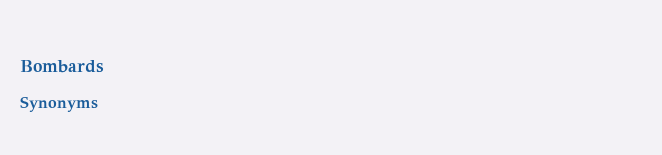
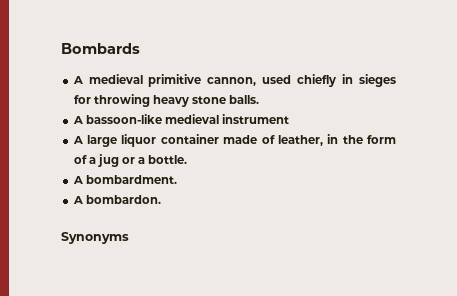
(104, 66) none -> [72,74,396,87] [73,94,260,107] [72,114,289,124] [72,134,396,147] [73,154,188,167] [72,175,177,184] [72,195,161,204] // A medieval primitive cannon, used chiefly in sieges for throwing heavy stone balls. // A bassoon-like medieval instrument // A large liquor container made of leather, in the form of a jug or a bottle. // A bombardment. // A bombardon.

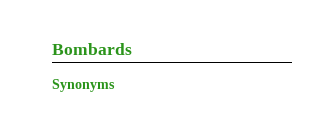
[72,74,396,87] [73,94,260,107] [72,114,289,124] [72,134,396,147] [73,154,188,167] [72,175,177,184] [72,195,161,204] // A medieval primitive cannon, used chiefly in sieges for throwing heavy stone balls. // A bassoon-like medieval instrument // A large liquor container made of leather, in the form of a jug or a bottle. // A bombardment. // A bombardon. -> (132, 49) none

